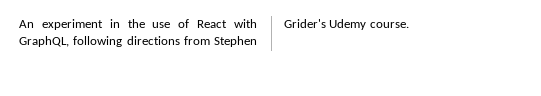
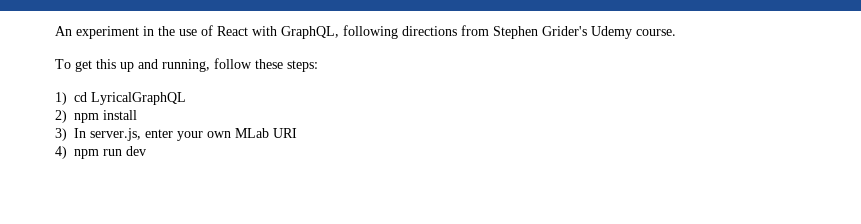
(409, 25) none -> [55,58,318,72] [55,92,186,105] [55,110,137,123] [55,128,297,141] [55,146,146,159] // To get this up and running, follow these steps: // 1) cd LyricalGraphQL // 2) npm install // 3) In server.js, enter your own MLab URI // 4) npm run dev

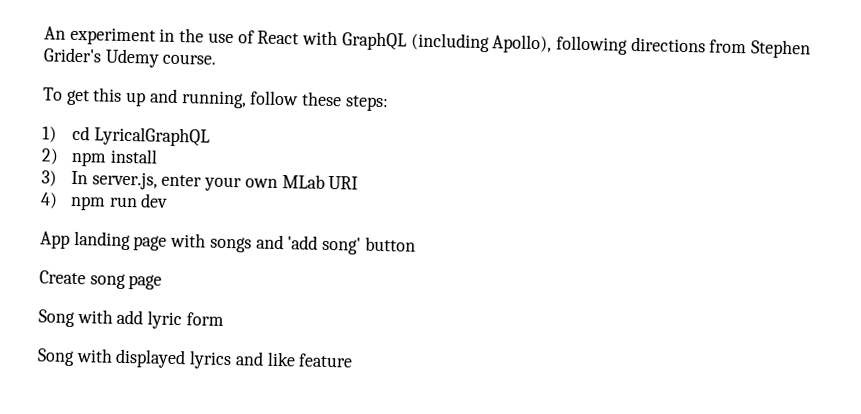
[281,26,339,39] GraphQL, -> [341,31,553,54] GraphQL (including Apollo),
(146, 151) none -> [40,230,416,255] [39,270,163,290] [38,309,224,330] [37,348,354,370] // App landing page with songs and 'add song' button // Create song page // Song with add lyric form // Song with displayed lyrics and like feature

